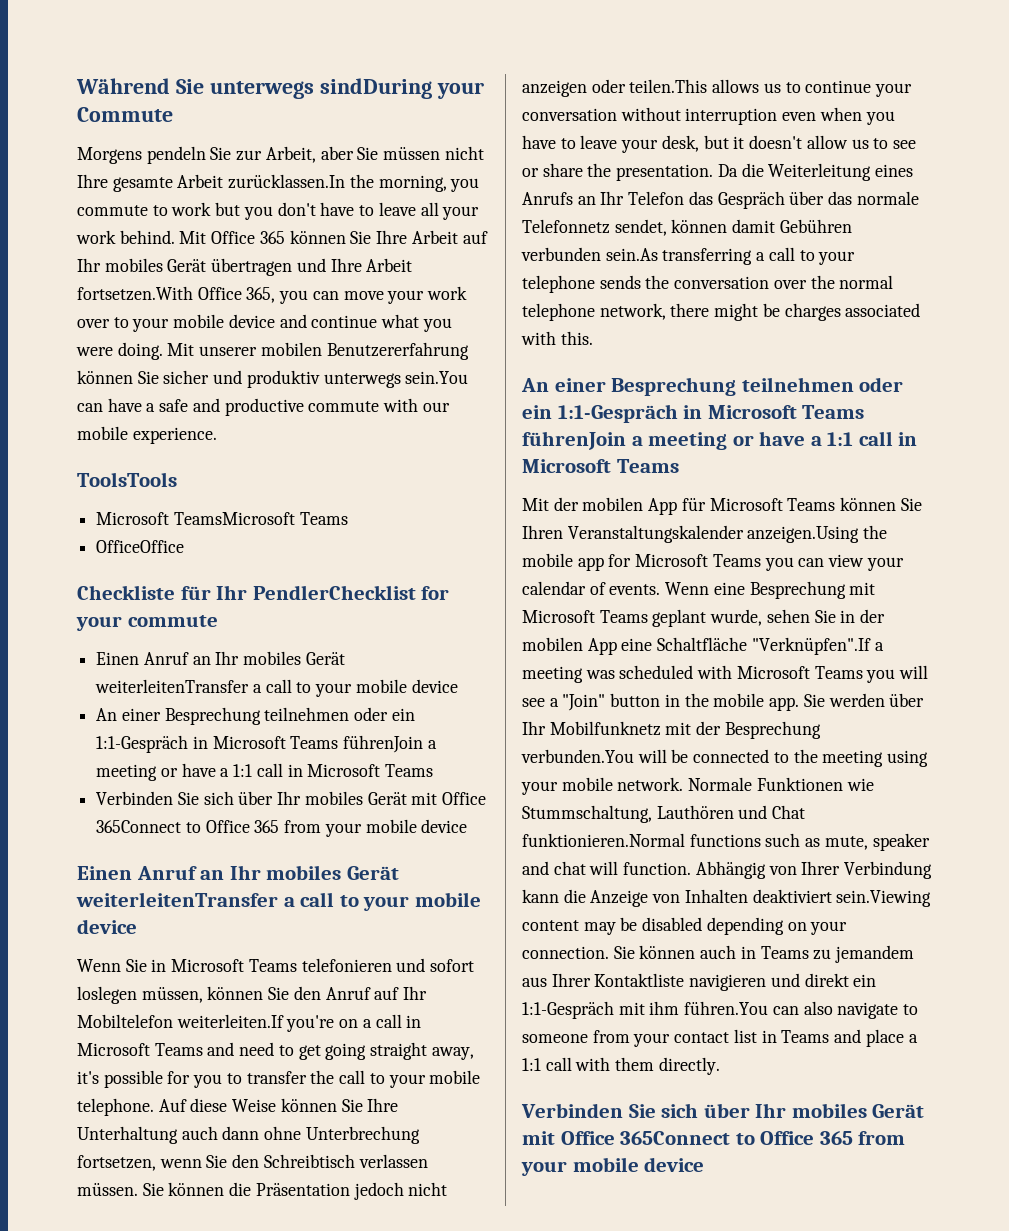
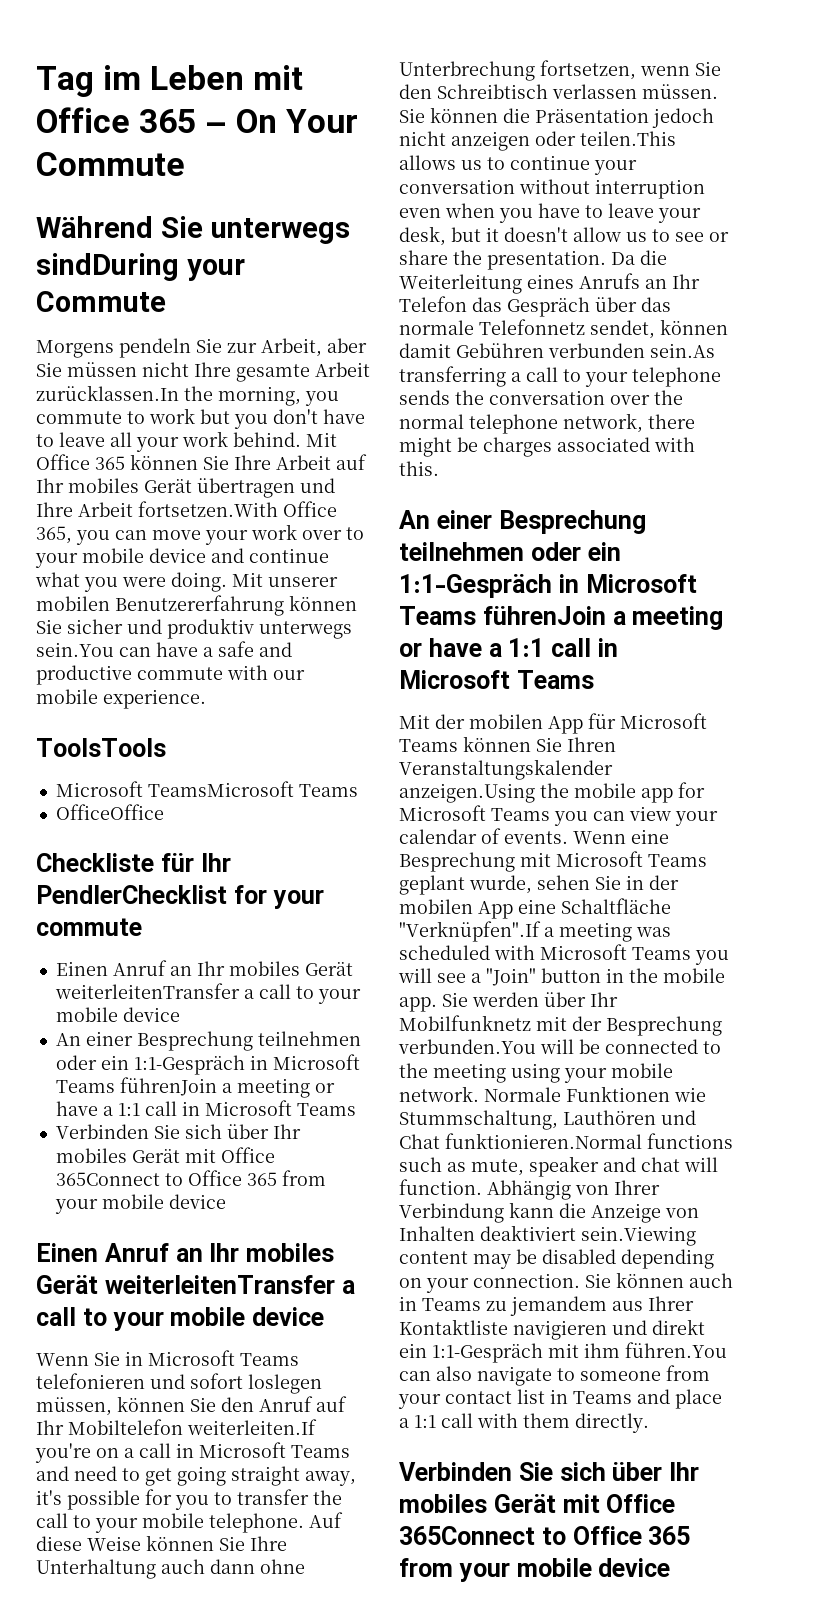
(76, 86) none -> [36,65,304,97] [36,107,359,133] [36,152,185,176] Tag im Leben mit Office 365 – On Your Commute //

